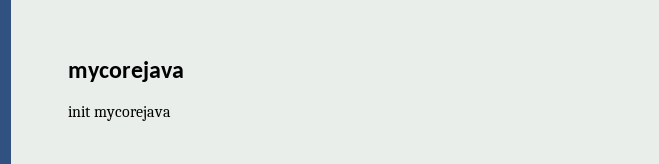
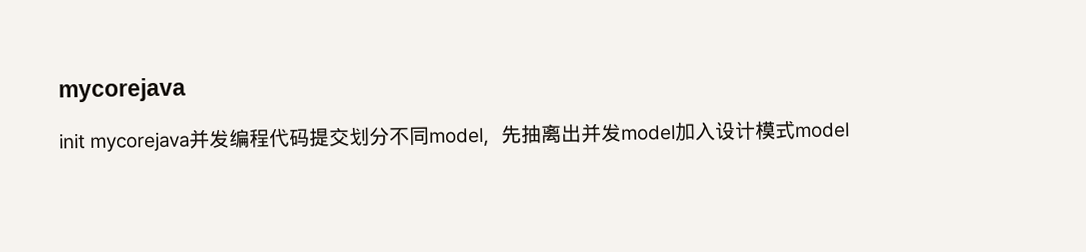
(172, 113) none -> [189,120,851,150] 并发编程代码提交划分不同model，先抽离出并发model加入设计模式model

